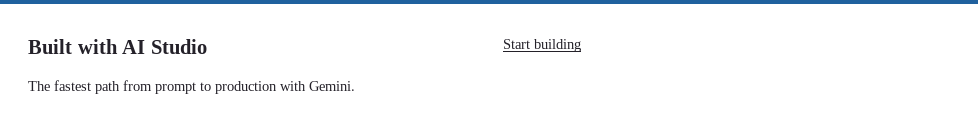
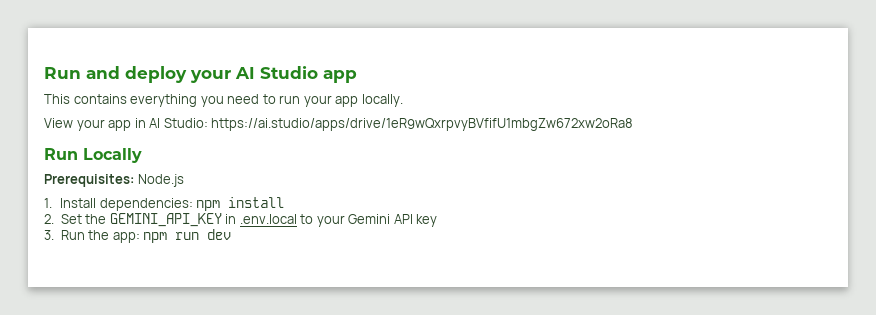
[28,39,207,54] [28,80,355,94] [503,39,581,52] Built with AI Studio // The fastest path from prompt to production with Gemini. // Start building -> [44,66,357,83] [44,94,403,107] [44,118,634,131] [44,148,142,163] [44,174,184,187] [44,197,285,211] [44,213,438,227] [44,229,232,243] Run and deploy your AI Studio app // This contains everything you need to run your app locally. // View your app in AI Studio: https://ai.studio/apps/drive/1eR9wQxrpvyBVfifU1mbgZw672xw2oRa8 // Run Locally // Prerequisites: Node.js // 1. Install dependencies: npm install // 2. Set the GEMINI_API_KEY in .env.local to your Gemini API key // 3. Run the app: npm run dev

